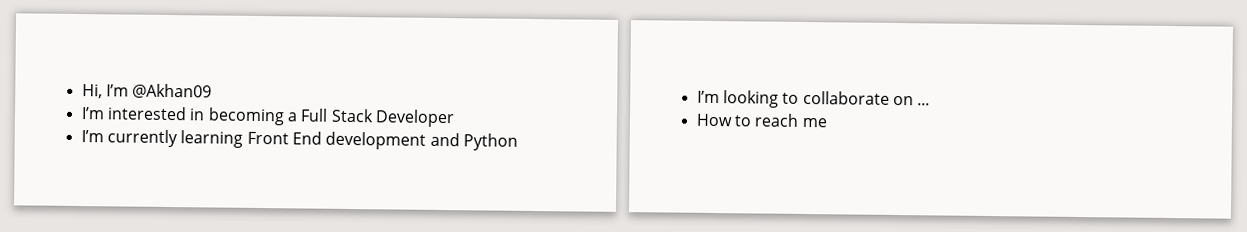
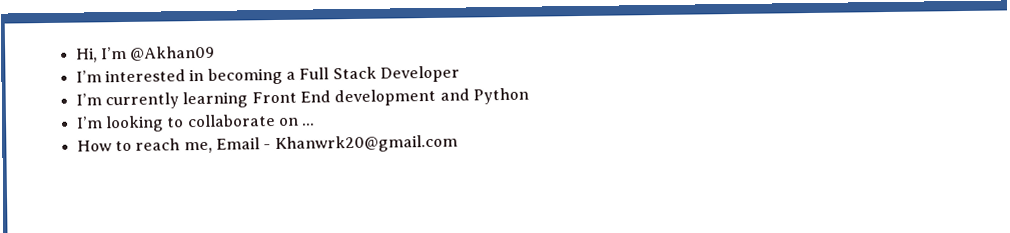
[801,117,827,128] me -> [183,134,458,154] me, Email - Khanwrk20@gmail.com

